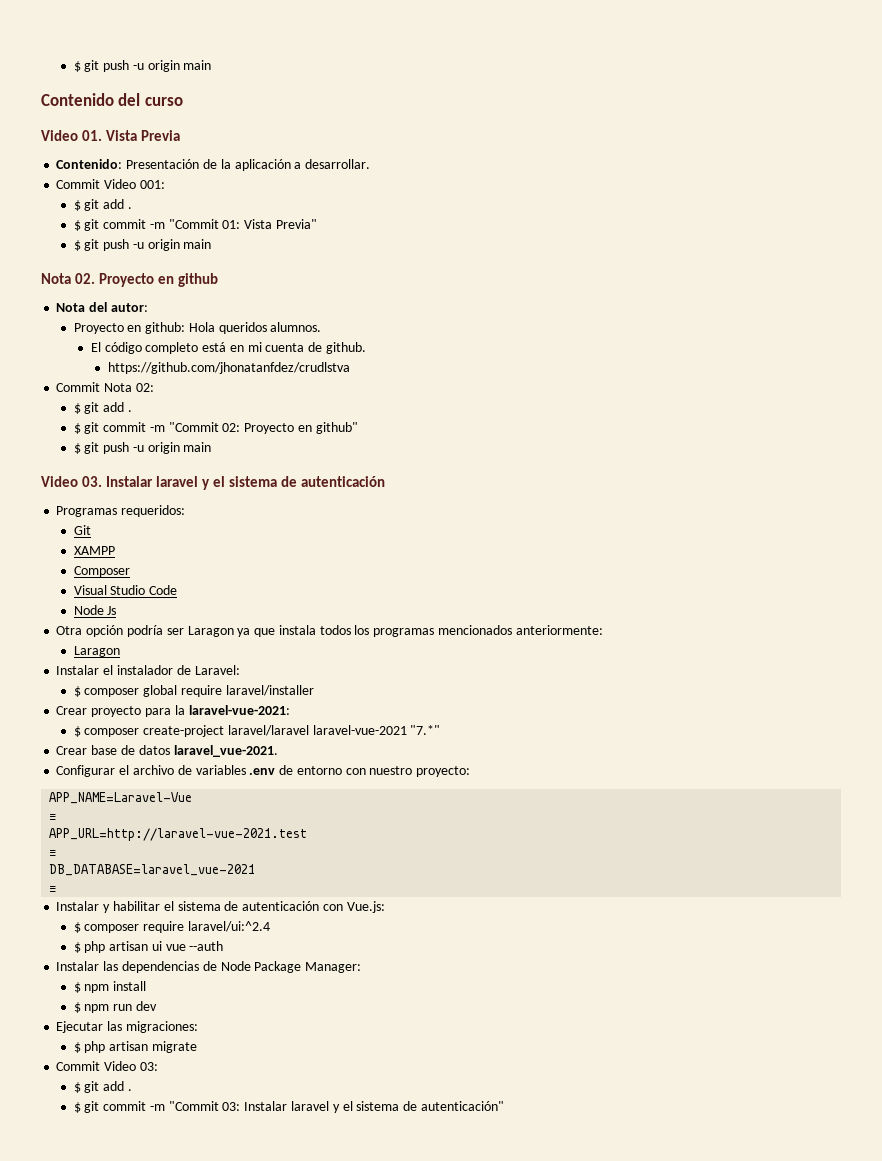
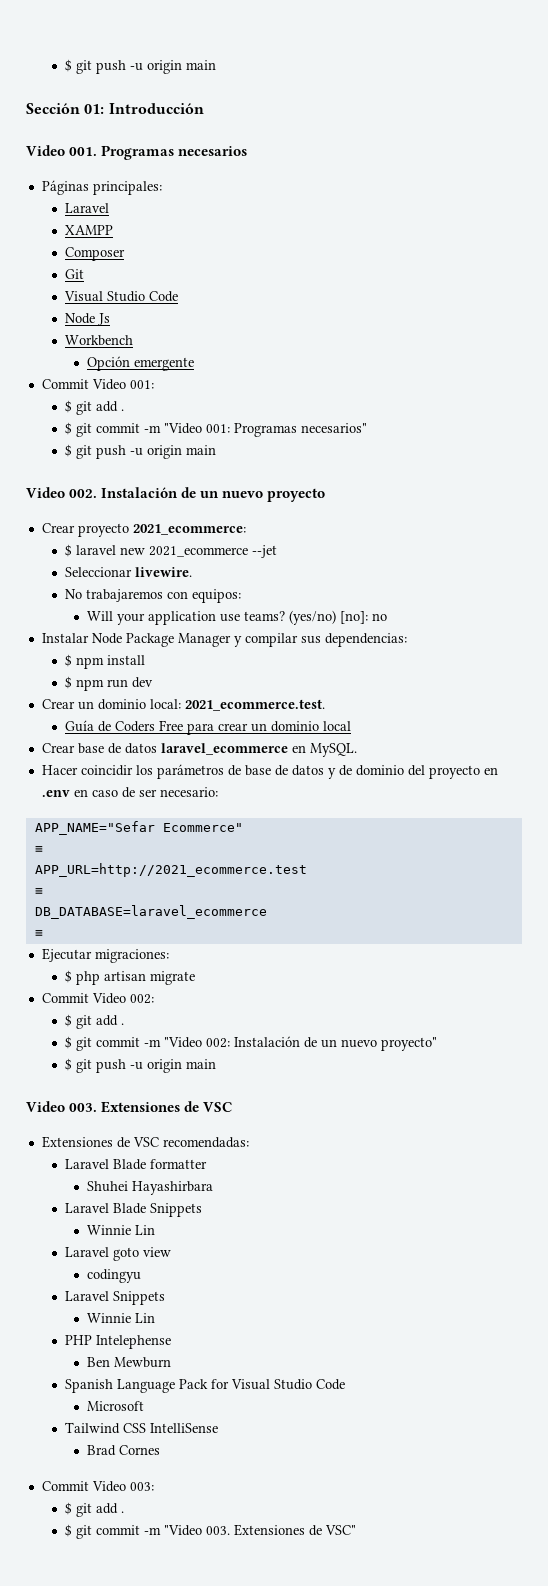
[73,60,212,72] [41,93,183,106] [41,130,181,141] [56,159,371,171] $ git push -u origin main // Contenido del curso // Video 01. Vista Previa // Contenido: Presentación de la aplicación a desarrollar. -> [64,59,216,74] [26,103,204,114] [26,145,248,160] [41,180,162,195] [64,203,109,213] [64,225,113,235] [64,247,125,261] [64,269,84,279] [63,291,178,302] [64,313,110,326] [64,335,133,346] [87,356,195,371] $ git push -u origin main // Sección 01: Introducción // Video 001. Programas necesarios // Páginas principales: // Laravel // XAMPP // Composer // Git // Visual Studio Code // Node Js // Workbench // Opción emergente
[168,219,318,229] [73,239,212,251] [41,273,219,287] [56,302,148,312] [73,322,322,334] [90,342,367,354] [107,362,350,374] [56,382,154,392] [73,402,132,414] [73,422,358,434] [73,442,212,454] [41,476,386,490] [56,505,186,517] [73,525,91,535] [73,546,115,555] [73,566,130,577] [73,585,178,595] [73,605,117,615] [56,625,603,637] [73,646,120,657] [56,665,240,675] [73,685,314,697] [56,705,290,717] [73,725,441,737] [56,745,278,757] [56,765,471,777] [49,792,193,804] [49,814,57,820] [49,828,308,841] [49,850,57,856] [49,864,256,876] [49,886,57,892] [56,901,385,913] [73,921,270,933] [73,941,224,953] [56,961,362,973] [73,981,147,993] [73,1001,157,1013] [56,1021,198,1033] [73,1041,197,1053] [56,1061,158,1071] [73,1081,132,1093] [73,1101,504,1113] "Commit 01: Vista Previa" // $ git push -u origin main // Nota 02. Proyecto en github // Nota del autor: // Proyecto en github: Hola queridos alumnos. // El código completo está en mi cuenta de github. // https://github.com/jhonatanfdez/crudlstva // Commit Nota 02: // $ git add . // $ git commit -m "Commit 02: Proyecto en github" // $ git push -u origin main // Video 03. Instalar laravel y el sistema de autenticación // Programas requeridos: // Git // XAMPP // Composer // Visual Studio Code // Node Js // Otra opción podría ser Laragon ya que instala todos los programas mencionados anteriormente: // Laragon // Instalar el instalador de Laravel: // $ composer global require laravel/installer // Crear proyecto para la laravel-vue-2021: // $ composer create-project laravel/laravel laravel-vue-2021 "7.*" // Crear base de datos laravel_vue-2021. // Configurar el archivo de variables .env de entorno con nuestro proyecto: // APP_NAME=Laravel-Vue // ≡ // APP_URL=http://laravel-vue-2021.test // ≡ // DB_DATABASE=laravel_vue-2021 // ≡ // Instalar y habilitar el sistema de autenticación con Vue.js: // $ composer require laravel/ui:^2.4 // $ php artisan ui vue --auth // Instalar las dependencias de Node Package Manager: // $ npm install // $ npm run dev // Ejecutar las migraciones: // $ php artisan migrate // Commit Video 03: // $ git add . // $ git commit -m "Commit 03: Instalar laravel y el sistema de autenticación" -> [163,423,367,437] [64,444,216,459] [26,487,326,502] [41,523,246,537] [64,544,277,558] [64,567,192,577] [64,589,241,603] [87,610,388,625] [41,633,407,647] [64,654,145,669] [64,676,153,691] [41,699,325,711] [64,720,351,735] [41,743,357,757] [41,764,498,779] [41,787,218,798] [34,821,243,835] [34,846,43,853] [34,863,307,877] [34,888,43,895] [34,905,267,919] [34,930,43,937] [41,948,169,963] [64,970,195,985] [41,993,154,1004] [64,1014,124,1029] [64,1036,437,1051] [64,1058,216,1073] [26,1101,234,1113] [41,1136,249,1148] [64,1159,207,1170] [87,1181,214,1195] [64,1203,202,1217] [87,1225,156,1235] [64,1247,171,1261] [87,1269,142,1283] [64,1291,165,1305] [87,1313,156,1323] [64,1335,171,1349] [87,1357,172,1368] [64,1379,345,1393] [87,1401,145,1411] [64,1422,218,1434] [87,1445,161,1456] [41,1481,154,1492] [64,1502,124,1517] [64,1524,356,1539] "Video 001: Programas necesarios" // $ git push -u origin main // Video 002. Instalación de un nuevo proyecto // Crear proyecto 2021_ecommerce: // $ laravel new 2021_ecommerce --jet // Seleccionar livewire. // No trabajaremos con equipos: // Will your application use teams? (yes/no) [no]: no // Instalar Node Package Manager y compilar sus dependencias: // $ npm install // $ npm run dev // Crear un dominio local: 2021_ecommerce.test. // Guía de Coders Free para crear un dominio local // Crear base de datos laravel_ecommerce en MySQL. // Hacer coincidir los parámetros de base de datos y de dominio del proyecto en .env en caso de ser necesario: // APP_NAME="Sefar Ecommerce" // ≡ // APP_URL=http://2021_ecommerce.test // ≡ // DB_DATABASE=laravel_ecommerce // ≡ // Ejecutar migraciones: // $ php artisan migrate // Commit Video 002: // $ git add . // $ git commit -m "Video 002: Instalación de un nuevo proyecto" // $ git push -u origin main // Video 003. Extensiones de VSC // Extensiones de VSC recomendadas: // Laravel Blade formatter // Shuhei Hayashirbara // Laravel Blade Snippets // Winnie Lin // Laravel goto view // codingyu // Laravel Snippets // Winnie Lin // PHP Intelephense // Ben Mewburn // Spanish Language Pack for Visual Studio Code // Microsoft // Tailwind CSS IntelliSense // Brad Cornes // Commit Video 003: // $ git add . // $ git commit -m "Video 003. Extensiones de VSC"

